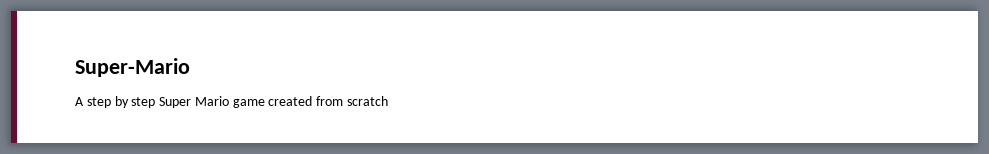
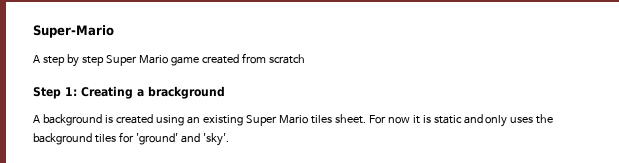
(389, 101) none -> [33,86,225,99] [33,114,554,127] [33,132,229,146] // Step 1: Creating a brackground // A background is created using an existing Super Mario tiles sheet. For now it is static and only uses the background tiles for 'ground' and 'sky'.

